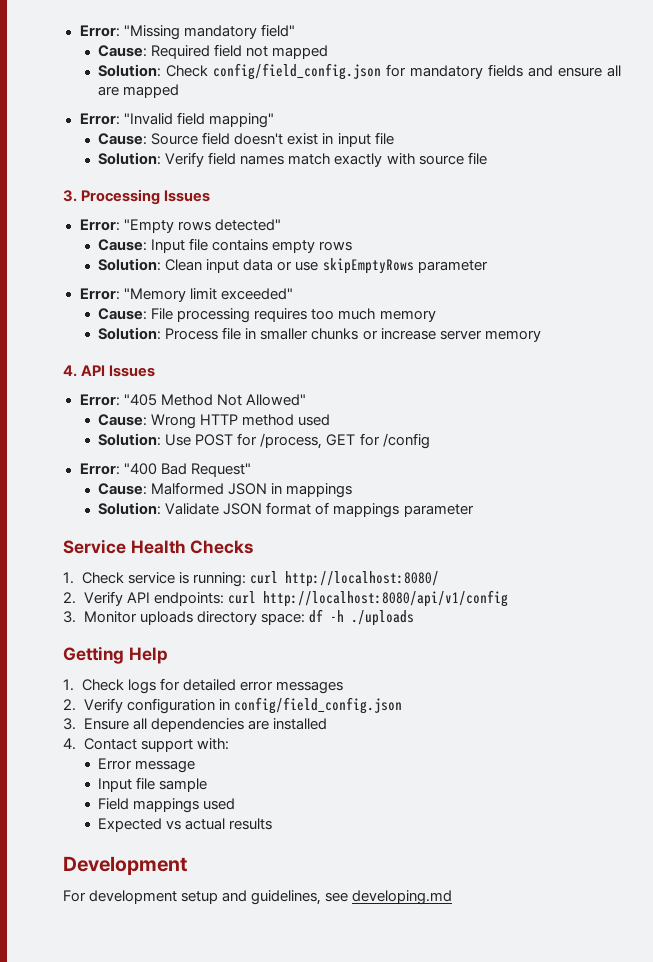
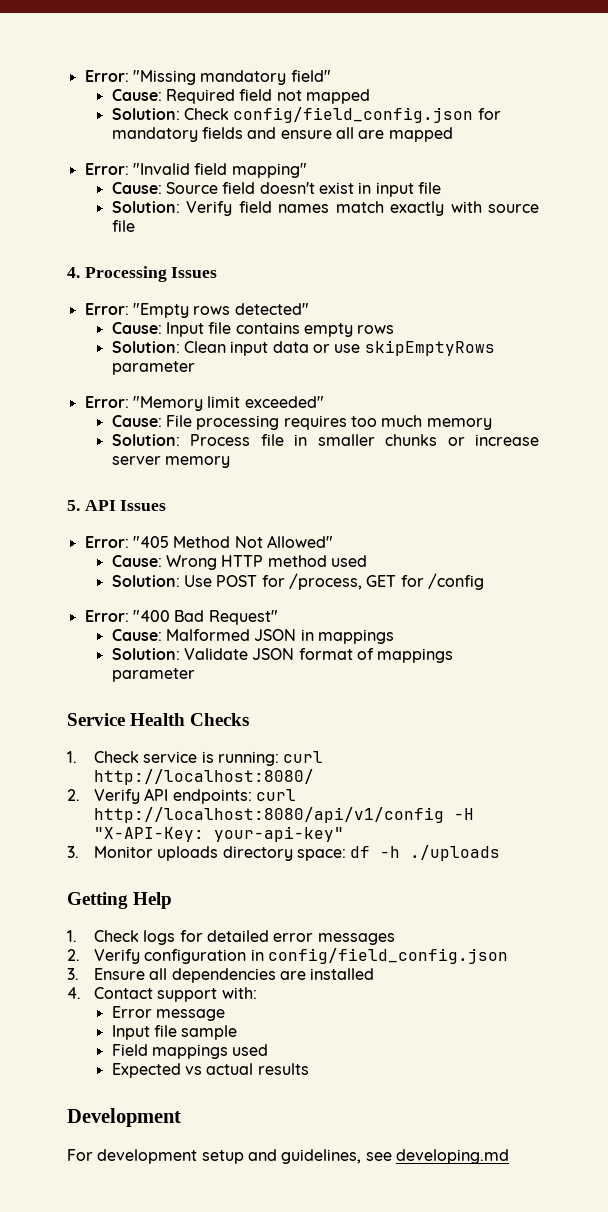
[63,190,77,202] 3. -> [67,267,80,278] 4.
[63,365,77,377] 4. -> [67,500,80,511] 5.
(508, 598) none -> [454,808,475,820] [94,826,345,842] -H "X-API-Key: your-api-key"

